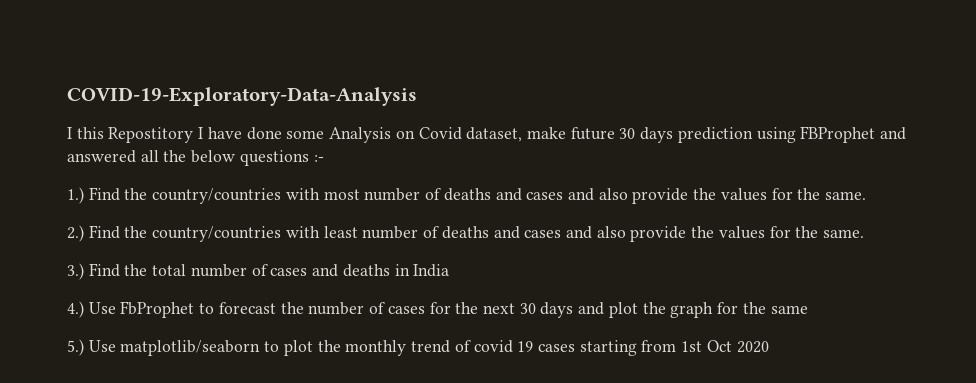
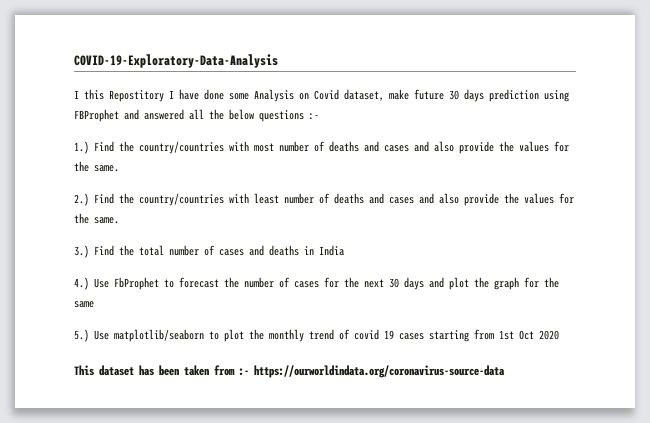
(769, 347) none -> [74,365,505,378] // This dataset has been taken from :- https://ourworldindata.org/coronavirus-source-data

